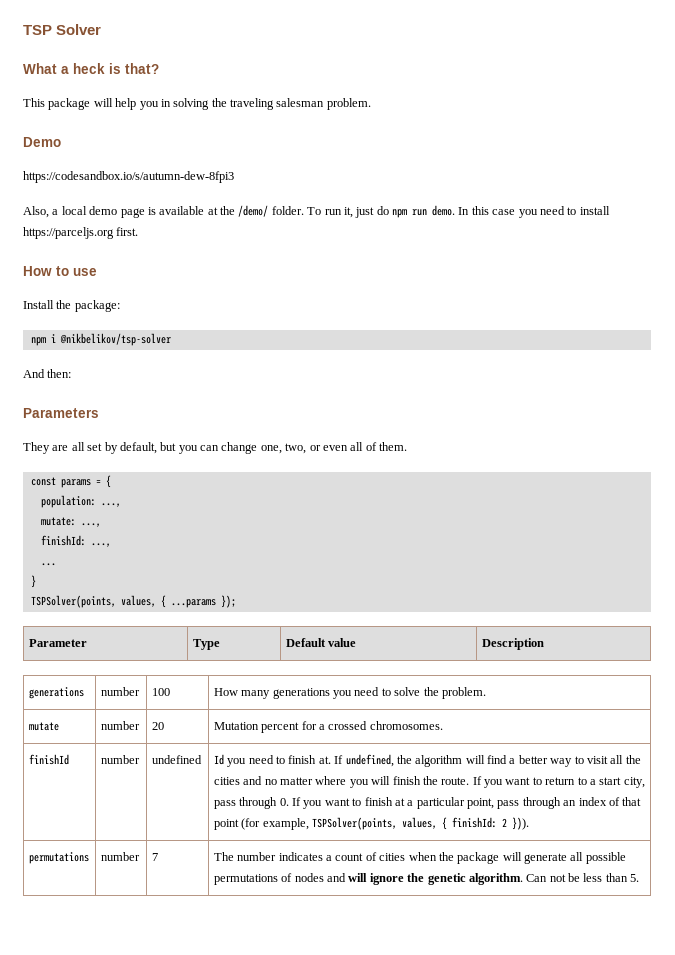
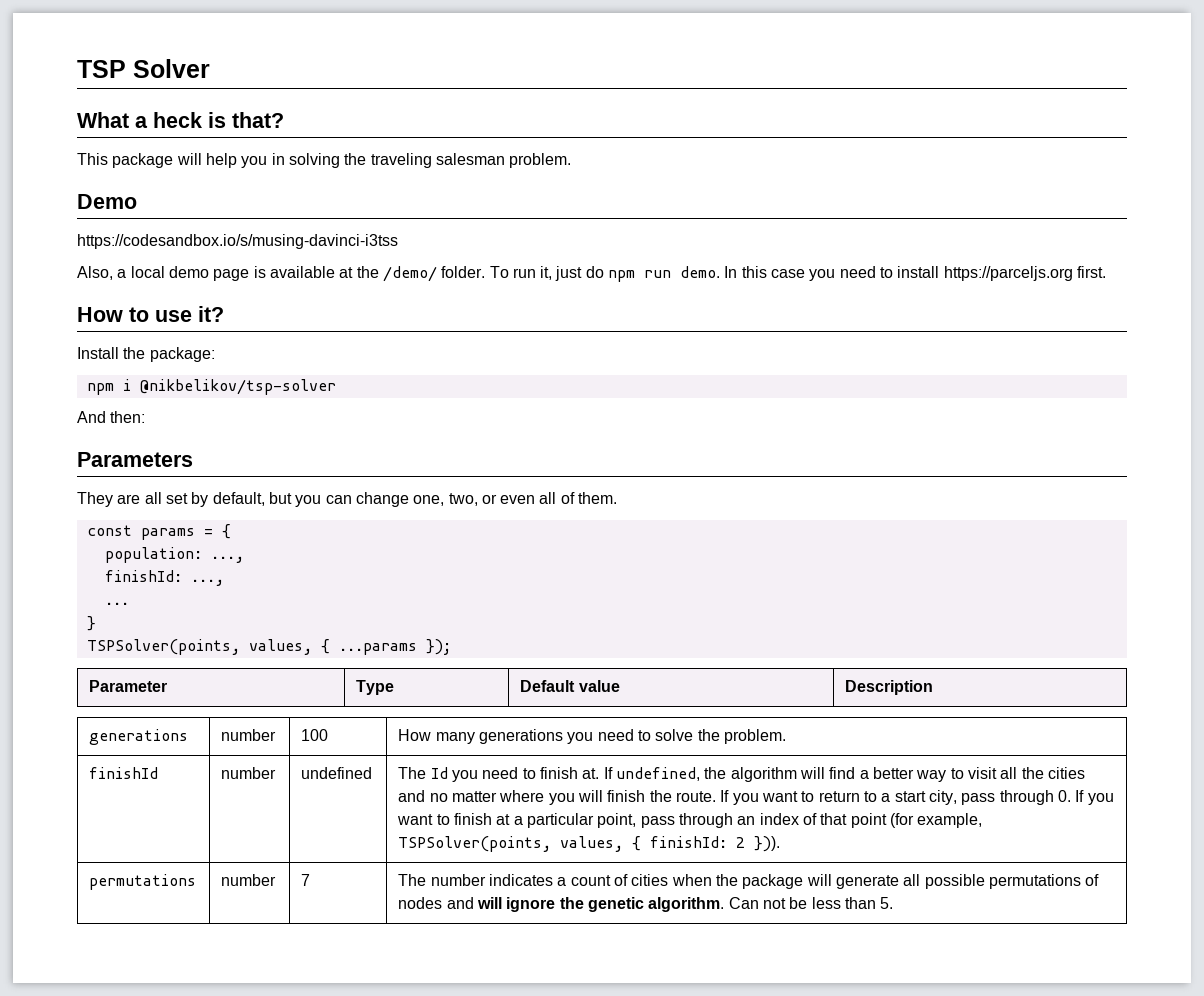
[23,171,234,183] https://codesandbox.io/s/autumn-dew-8fpi3 -> [77,234,398,249] https://codesandbox.io/s/musing-davinci-i3tss
(97, 272) none -> [198,306,224,322] it?
[40,517,101,527] // mutate: ..., -> (244, 559) none
[28,722,59,731] [100,721,140,730] [151,722,164,730] [213,721,443,733] // mutate | number | 20 | Mutation percent for a crossed chromosomes. -> (787, 736) none
(202, 759) none -> [398,767,427,779] The

